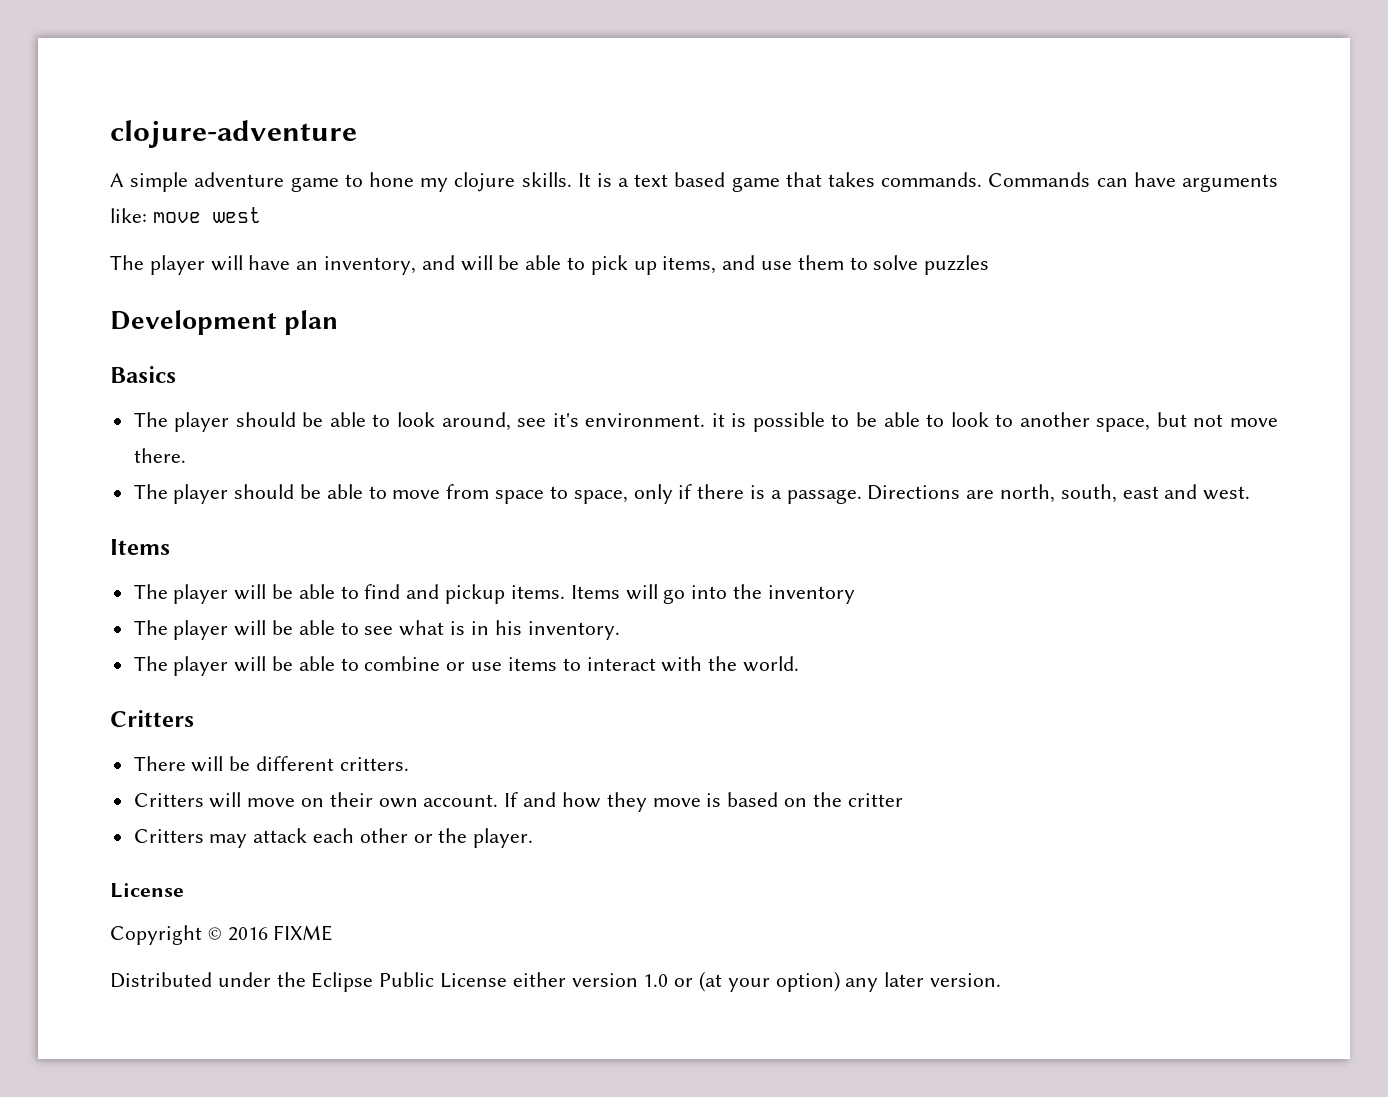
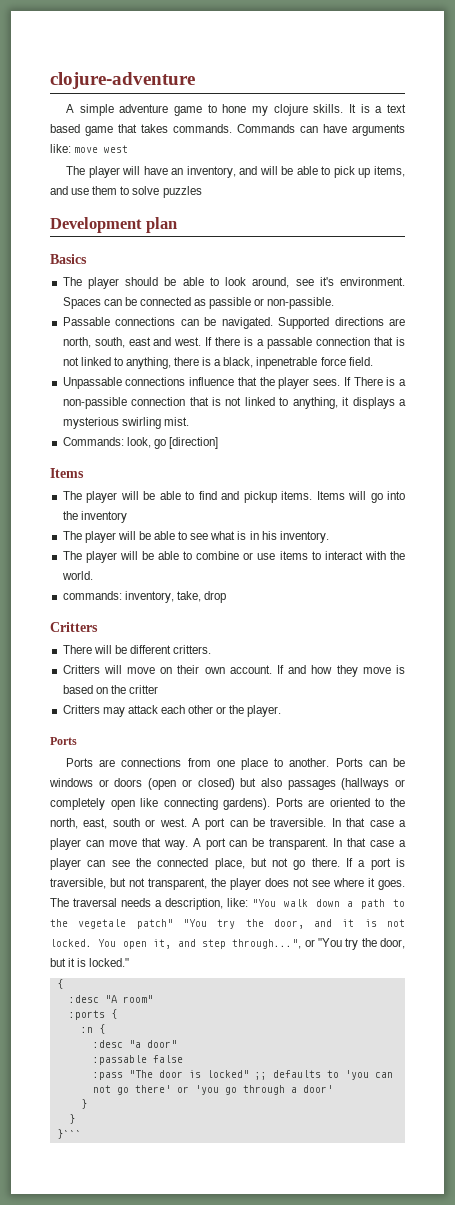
[711,412,1278,432] [133,448,186,463] [133,484,961,504] it is possible to be able to look to another space, but not move there. // The player should be able to move from space to space, only if there is a passage. Directions -> [62,297,335,309] [62,317,384,329] Spaces can be connected as passible or non-passible. // Passable connections can be navigated. Supported directions
(1251, 493) none -> [205,337,405,349] [62,357,373,369] [62,377,407,389] [62,397,407,409] [62,417,189,429] [62,437,218,449] If there is a passable connection that is not linked to anything, there is a black, inpenetrable force field. // Unpassable connections influence that the player sees. If There is a non-passible connection that is not linked to anything, it displays a mysterious swirling mist. // Commands: look, go [direction]
(799, 664) none -> [62,591,226,603] // commands: inventory, take, drop
[110,883,184,898] [110,925,334,945] [110,971,1002,992] License // Copyright © 2016 FIXME // Distributed under the Eclipse Public License either version 1.0 or (at your option) any later version. -> [50,737,77,745] [65,758,405,770] [49,778,405,790] [50,798,405,810] [50,818,406,830] [50,838,406,850] [50,858,406,870] [50,878,405,890] [50,898,405,910] [50,919,406,929] [50,938,406,950] [50,958,130,967] [56,979,63,989] [68,995,153,1003] [68,1009,117,1020] [80,1024,105,1034] [92,1040,177,1048] [92,1055,183,1065] [92,1070,393,1080] [92,1085,333,1095] [80,1099,87,1109] [68,1114,75,1124] [56,1129,81,1139] Ports // Ports are connections from one place to another. Ports can be windows or doors (open or closed) but also passages (hallways or completely open like connecting gardens). Ports are oriented to the north, east, south or west. A port can be traversible. In that case a player can move that way. A port can be transparent. In that case a player can see the connected place, but not go there. If a port is traversible, but not transparent, the player does not see where it goes. The traversal needs a description, like: "You walk down a path to the vegetale patch" "You try the door, and it is not locked. You open it, and step through...", or "You try the door, but it is locked." // { // :desc "A room" // :ports { // :n { // :desc "a door" // :passable false // :pass "The door is locked" ;; defaults to 'you can not go there' or 'you go through a door' // } // } // }```

